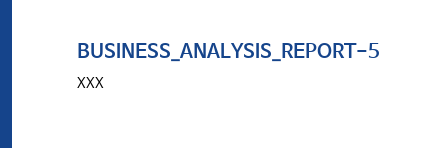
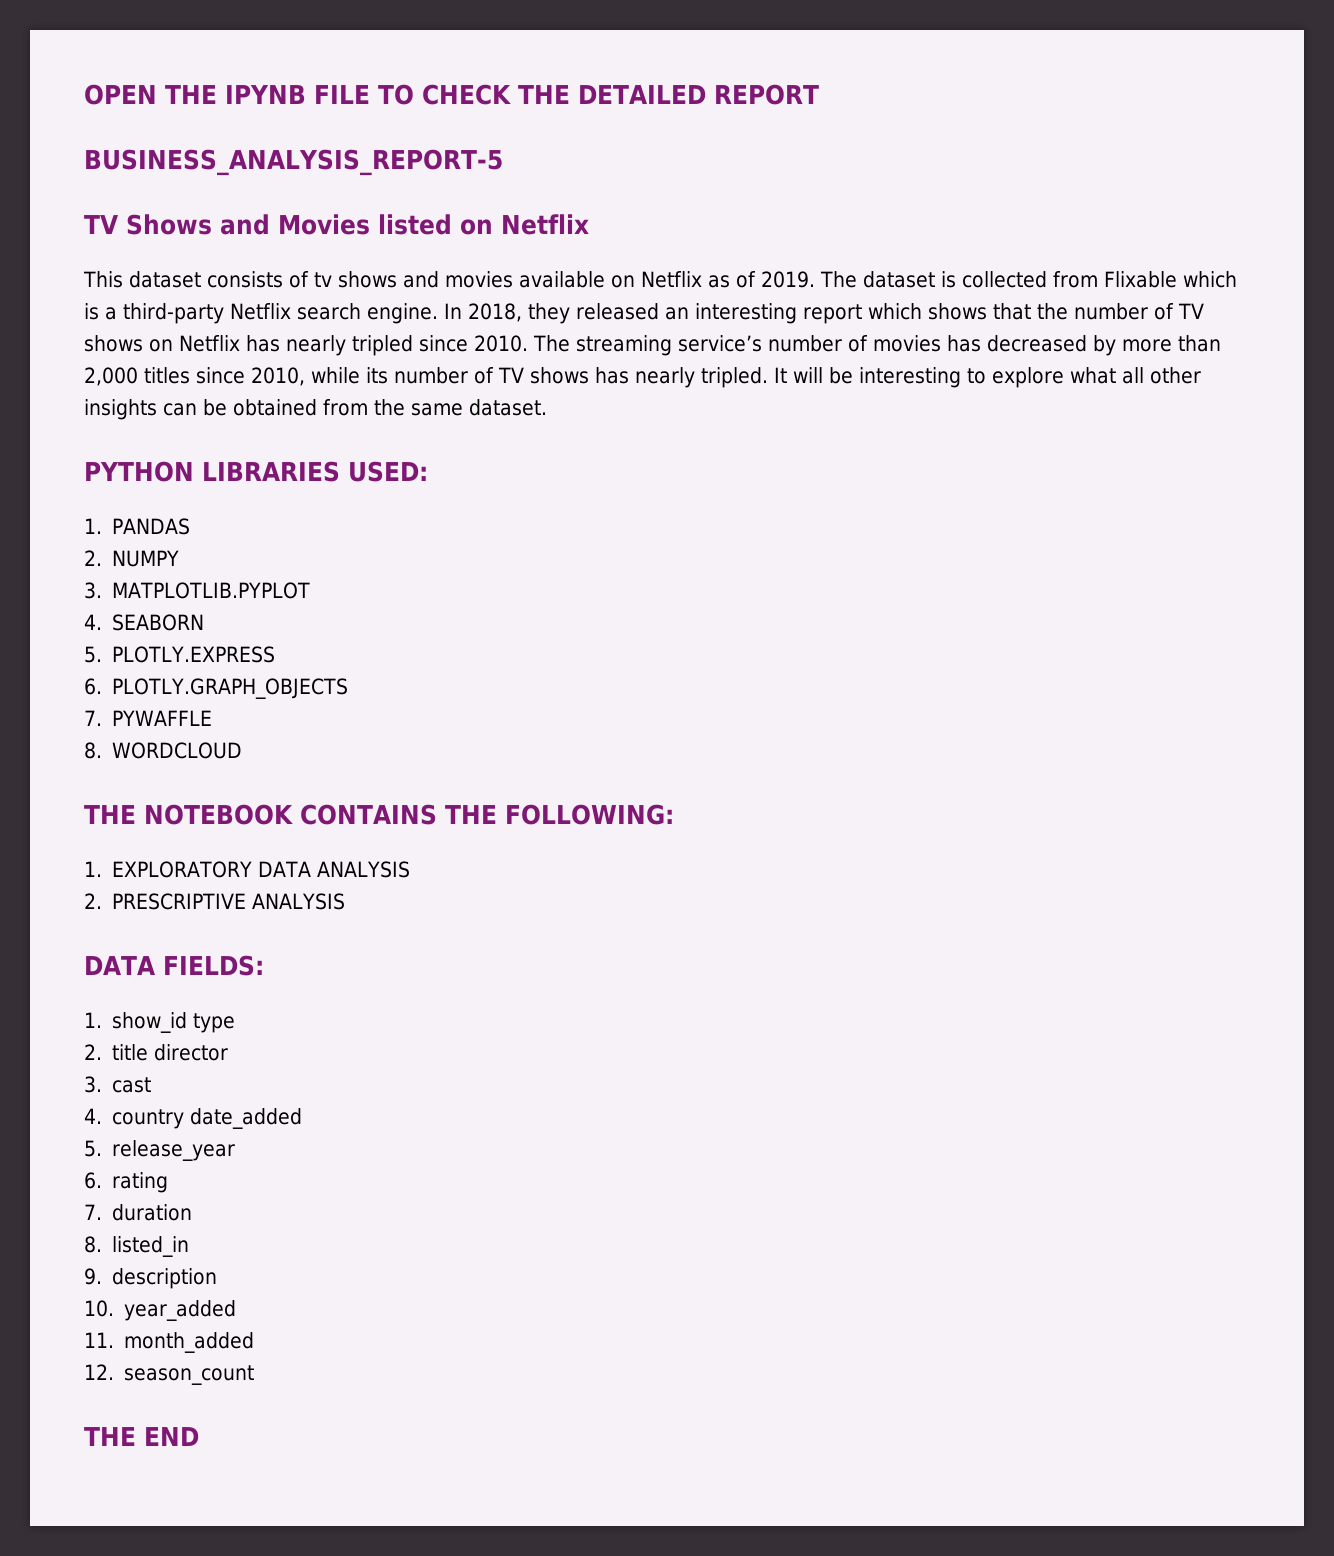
[77,43,380,62] [77,77,104,88] BUSINESS_ANALYSIS_REPORT-5 // XXX -> [84,84,819,105] [84,149,503,176] [84,214,589,235] [83,271,1237,288] [84,303,1204,324] [84,335,1221,356] [84,367,1201,388] [84,399,547,420] [84,461,428,482] [84,518,191,535] [84,550,180,567] [84,582,311,599] [84,614,205,631] [84,646,276,663] [84,678,349,699] [84,710,213,726] [84,742,243,759] [84,804,674,825] [84,861,411,878] [84,893,346,910] [84,955,264,976] [84,1012,236,1033] [84,1044,229,1061] [84,1076,152,1093] [84,1108,303,1129] [84,1140,236,1161] [84,1172,169,1193] [84,1204,193,1221] [84,1236,190,1257] [84,1268,218,1289] [84,1300,237,1321] [84,1332,255,1353] [84,1364,255,1385] [84,1427,199,1446] OPEN THE IPYNB FILE TO CHECK THE DETAILED REPORT // BUSINESS_ANALYSIS_REPORT-5 // TV Shows and Movies listed on Netflix // This dataset consists of tv shows and movies available on Netflix as of 2019. The dataset is collected from Flixable which is a third-party Netflix search engine. In 2018, they released an interesting report which shows that the number of TV shows on Netflix has nearly tripled since 2010. The streaming service’s number of movies has decreased by more than 2,000 titles since 2010, while its number of TV shows has nearly tripled. It will be interesting to explore what all other insights can be obtained from the same dataset. // PYTHON LIBRARIES USED: // 1. PANDAS // 2. NUMPY // 3. MATPLOTLIB.PYPLOT // 4. SEABORN // 5. PLOTLY.EXPRESS // 6. PLOTLY.GRAPH_OBJECTS // 7. PYWAFFLE // 8. WORDCLOUD // THE NOTEBOOK CONTAINS THE FOLLOWING: // 1. EXPLORATORY DATA ANALYSIS // 2. PRESCRIPTIVE ANALYSIS // DATA FIELDS: // 1. show_id type // 2. title director // 3. cast // 4. country date_added // 5. release_year // 6. rating // 7. duration // 8. listed_in // 9. description // 10. year_added // 11. month_added // 12. season_count // THE END

